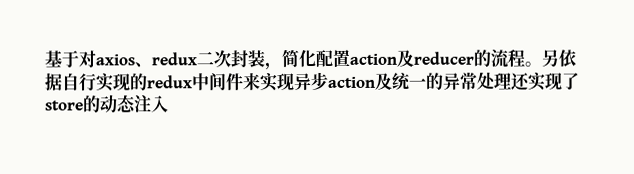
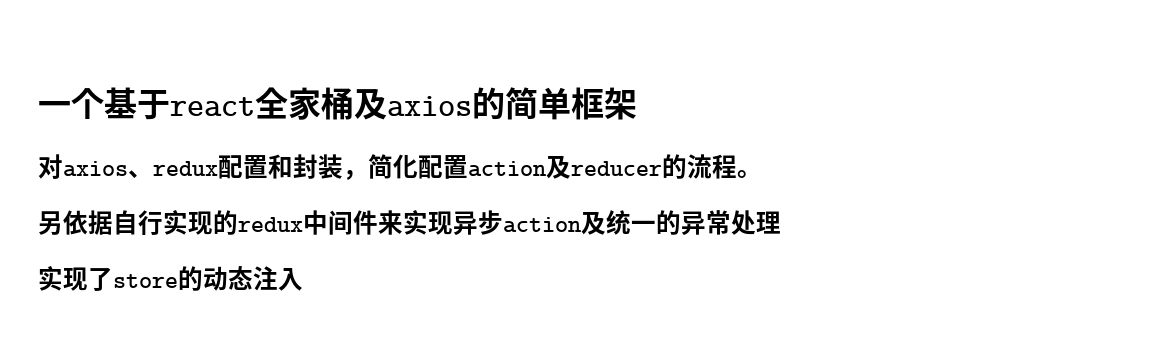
[44,50,79,68] 基于 -> [38,87,637,120] 一个基于react全家桶及axios的简单框架 //
[196,50,231,68] 二次 -> [218,154,293,179] 配置和
(542, 64) none -> (762, 174) //
[510,72,531,91] 还 -> (781, 222) //

